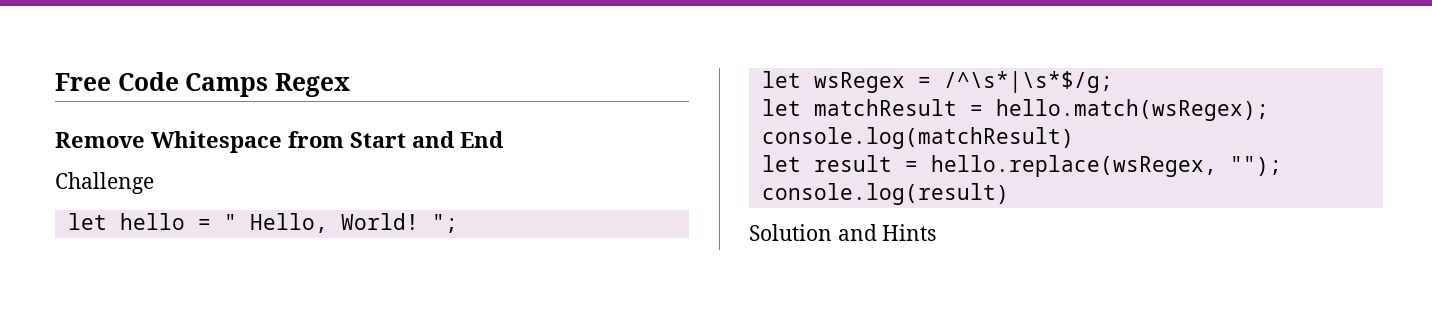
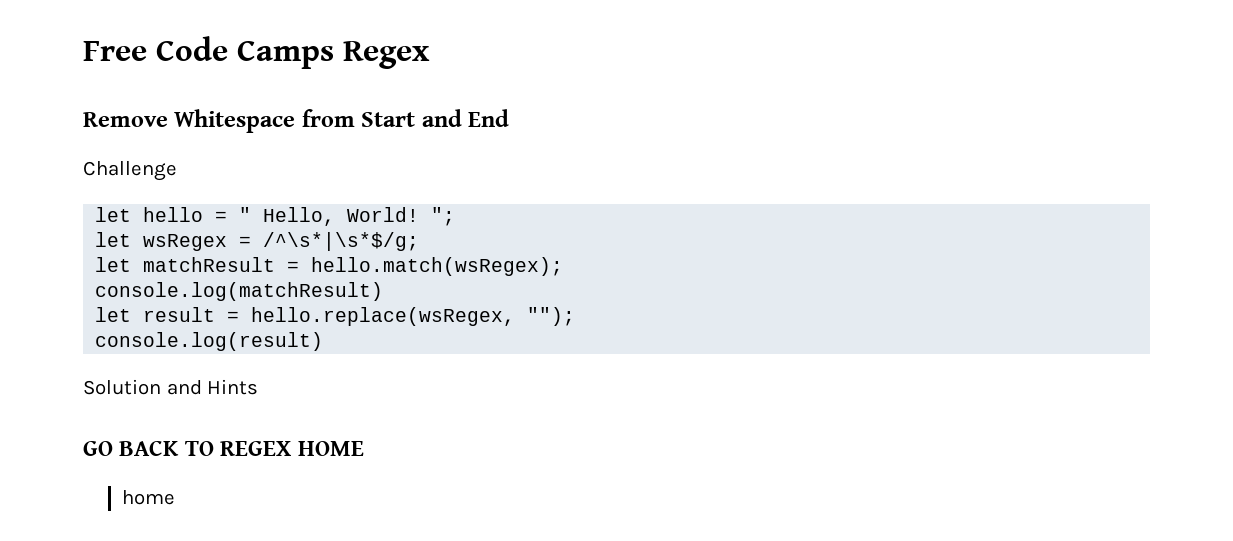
(937, 232) none -> [83,441,364,456] [122,490,176,505] // GO BACK TO REGEX HOME // home

